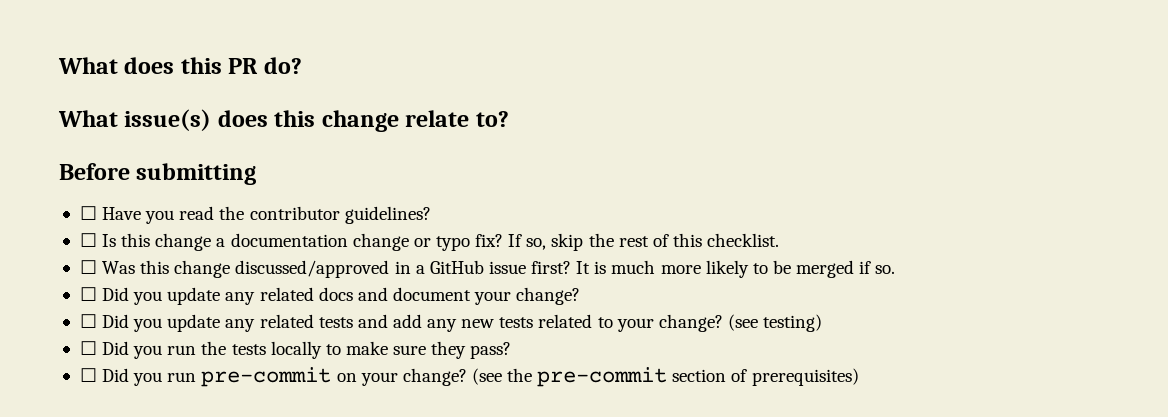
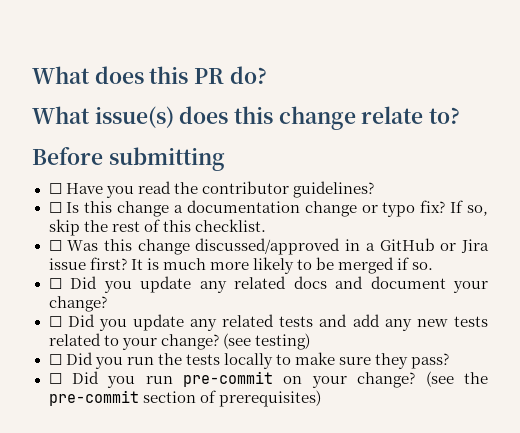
(484, 267) none -> [440,239,490,253] or Jira

